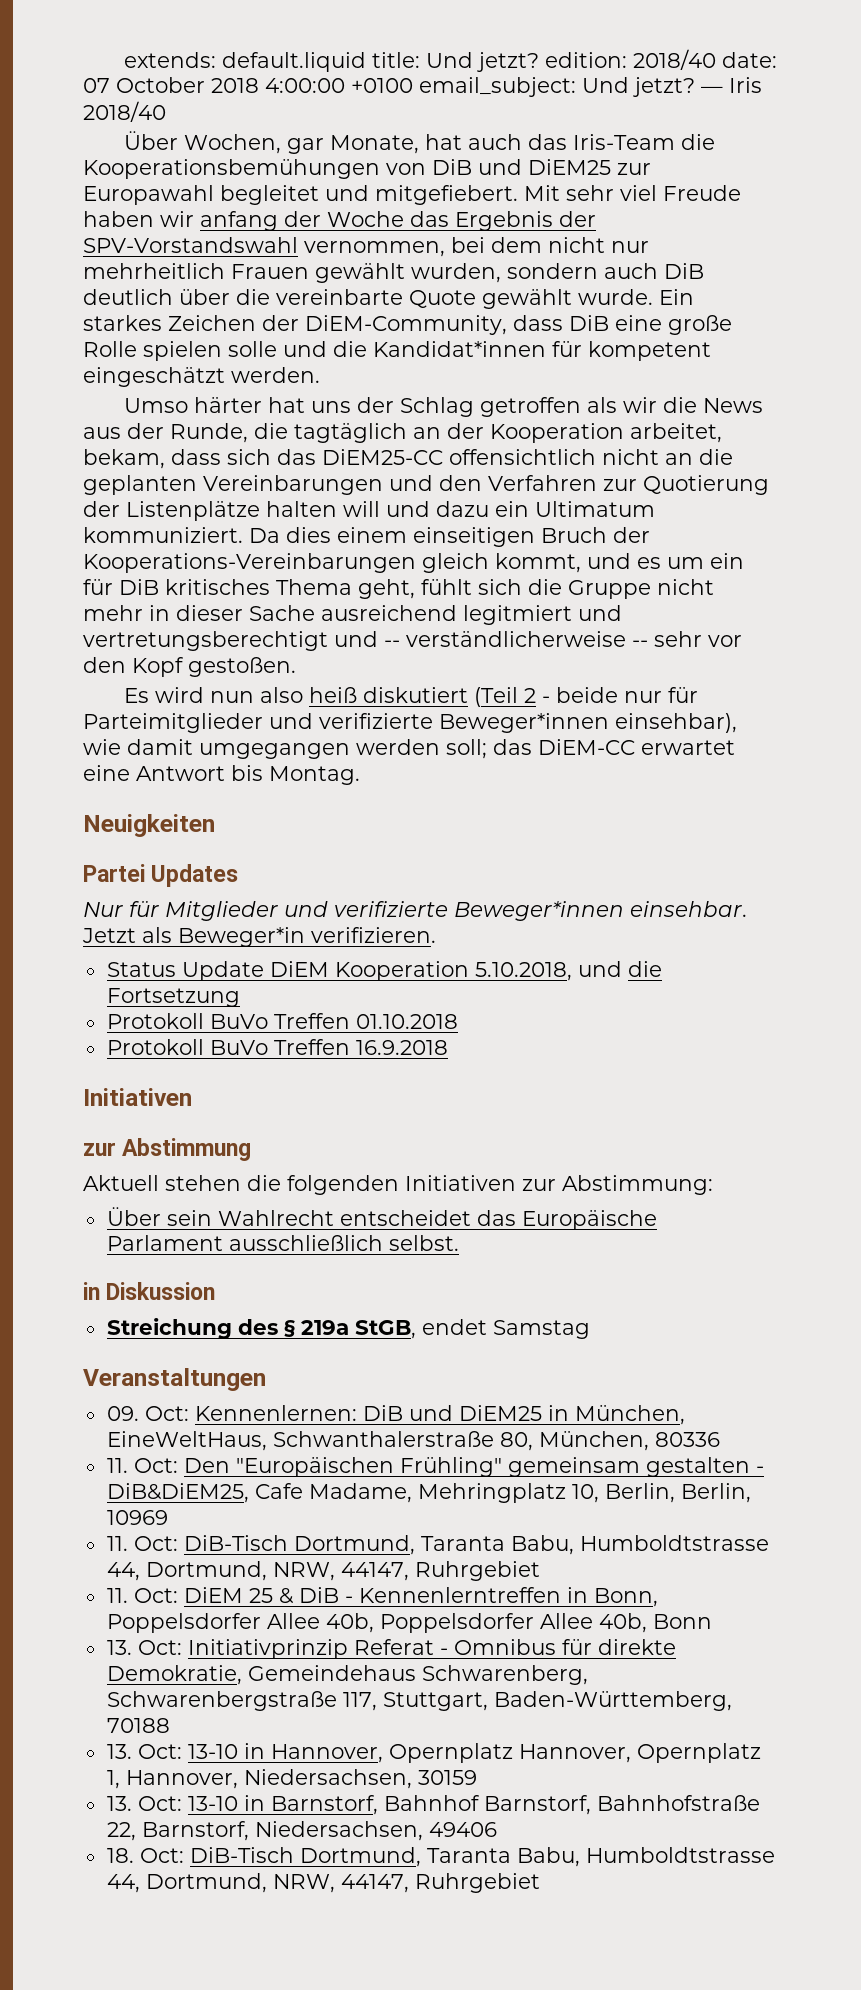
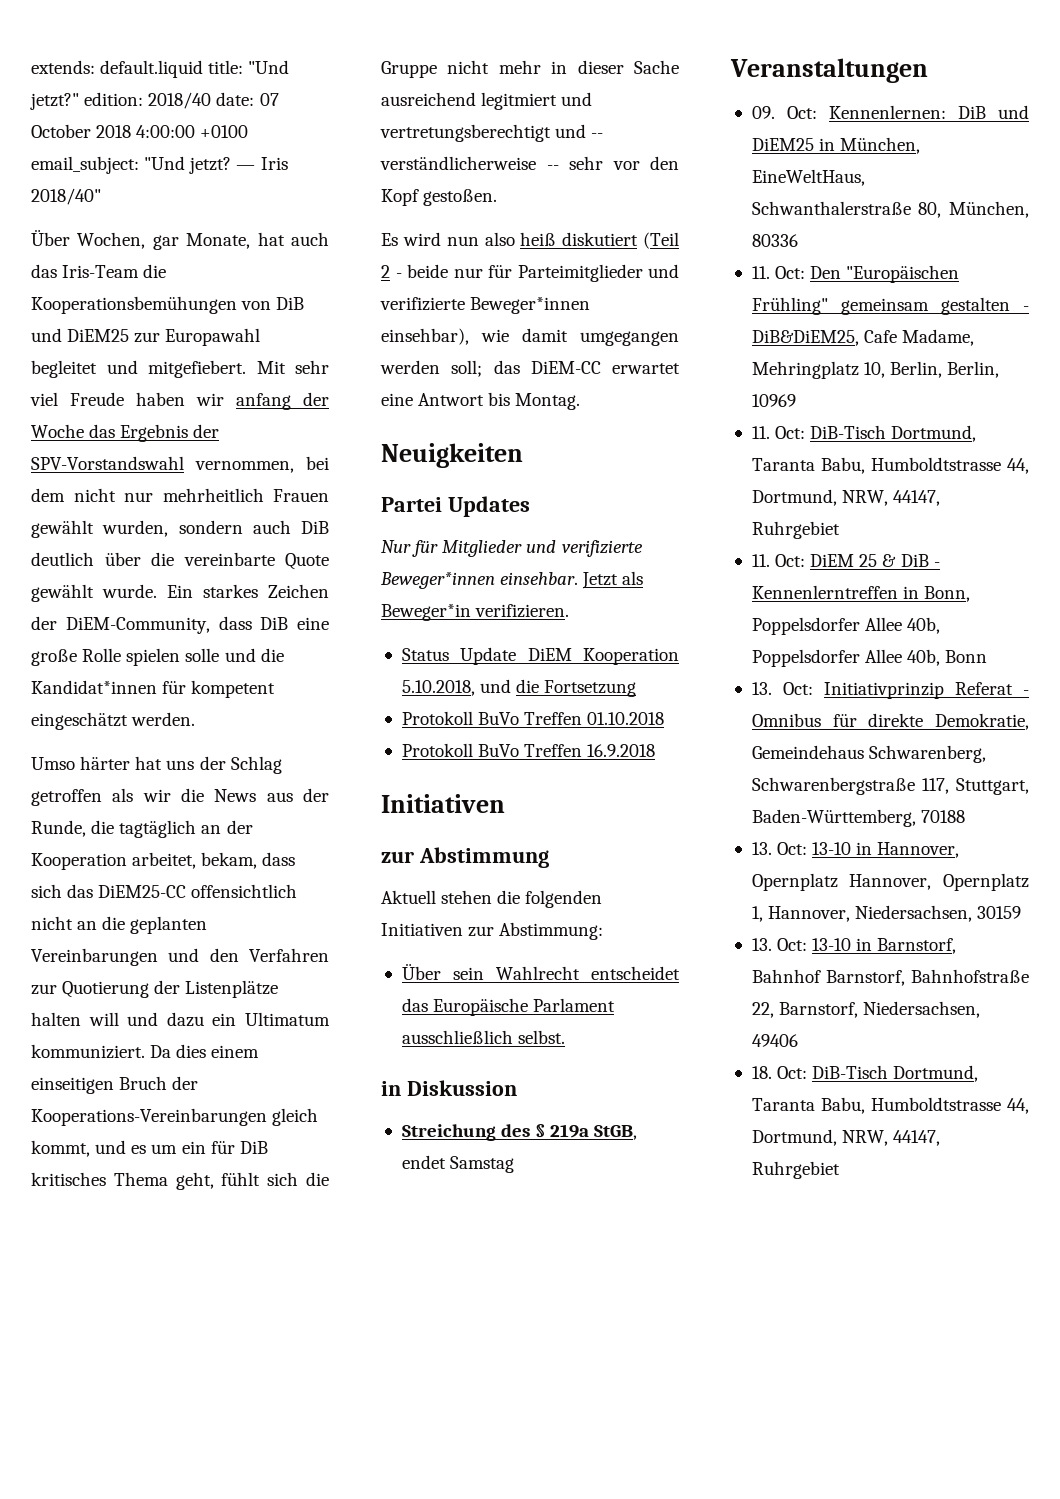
[426,52,540,72] Und jetzt? -> [248,60,290,74] [30,93,79,110] "Und jetzt?"
[582,77,629,93] Und -> [144,156,186,170] "Und
[83,101,166,122] 2018/40 -> [31,188,101,205] 2018/40"

